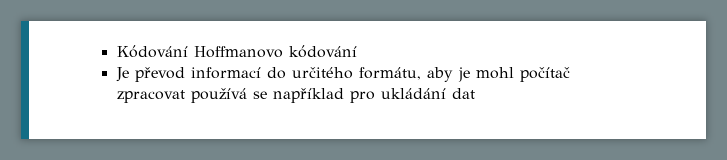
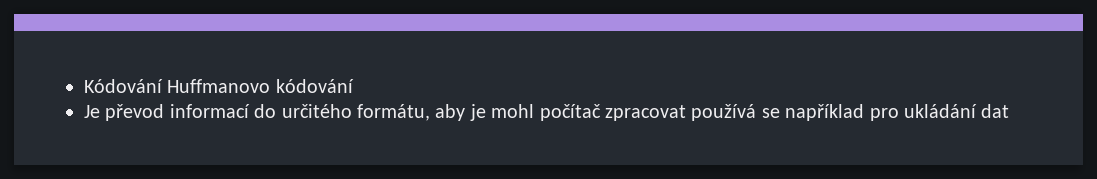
[193,46,283,58] Hoffmanovo -> [167,79,271,93] Huffmanovo

